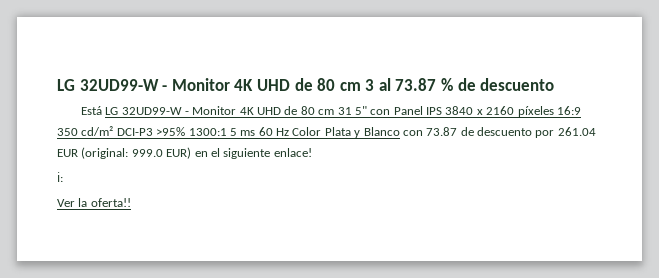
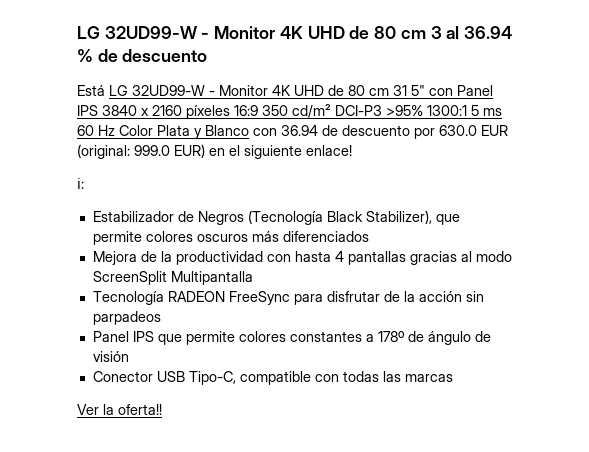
[395,78,437,91] 73.87 -> [463,26,512,39] 36.94
[426,127,458,136] 73.87 -> [281,125,318,136] 36.94
[557,127,596,136] 261.04 -> [439,125,477,136] 630.0
(63, 177) none -> [92,210,460,225] [92,231,369,245] [92,251,512,265] [92,271,253,285] [92,291,484,305] [92,311,161,325] [92,331,491,345] [92,351,129,362] [92,371,453,385] // Estabilizador de Negros (Tecnología Black Stabilizer), que permite colores oscuros más diferenciados // Mejora de la productividad con hasta 4 pantallas gracias al modo ScreenSplit Multipantalla // Tecnología RADEON FreeSync para disfrutar de la acción sin parpadeos // Panel IPS que permite colores constantes a 178º de ángulo de visión // Conector USB Tipo-C, compatible con todas las marcas

